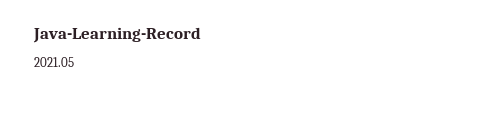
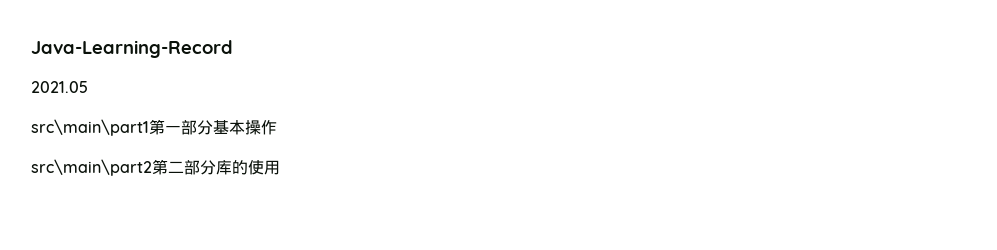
(74, 62) none -> [31,119,277,136] [31,159,280,176] // src\main\part1第一部分基本操作 // src\main\part2第二部分库的使用

